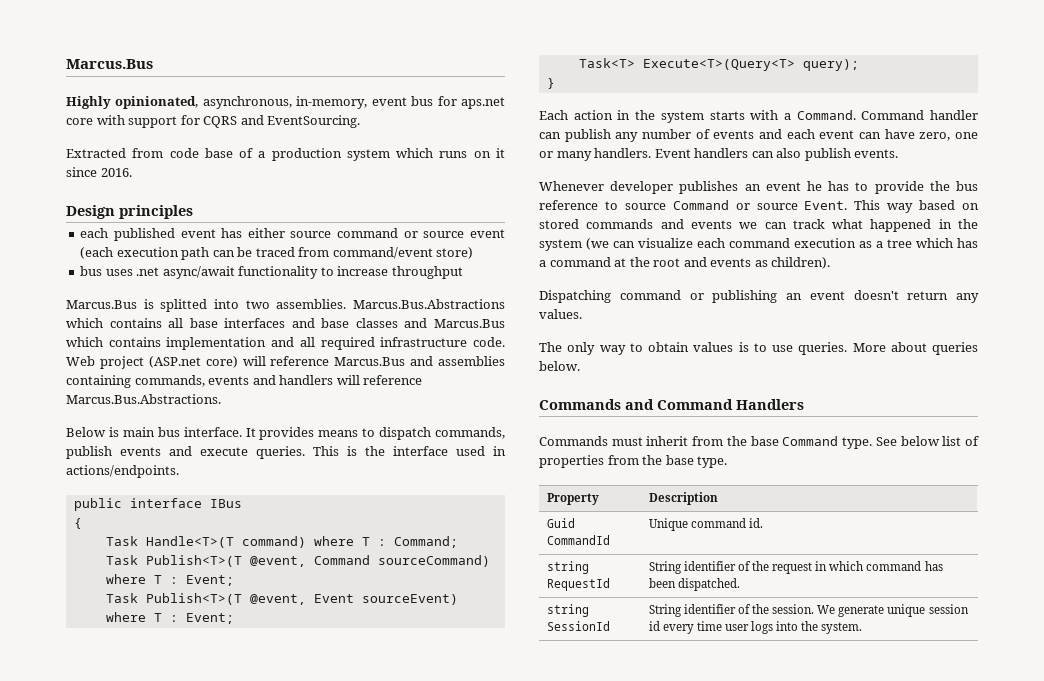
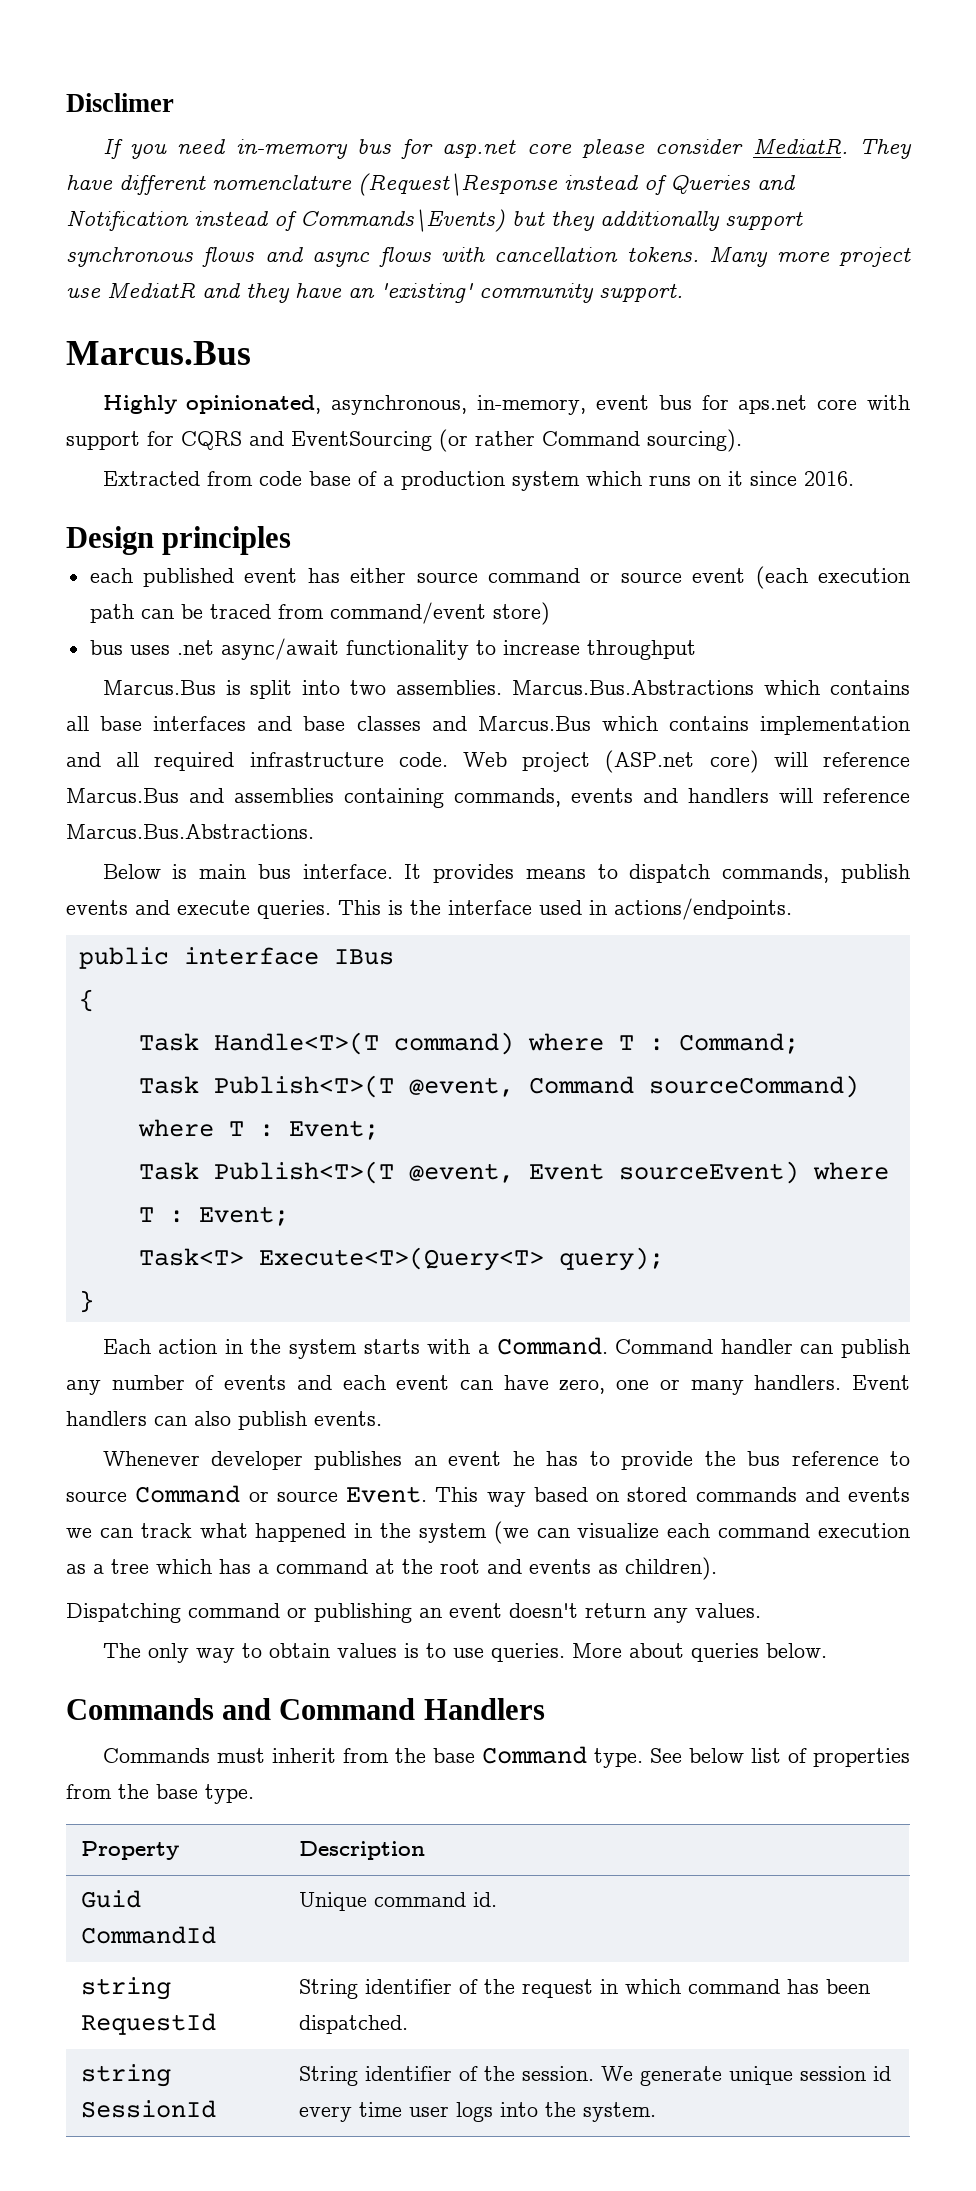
(66, 64) none -> [66,93,174,112] [102,138,913,159] [66,173,795,196] [66,209,803,232] [66,246,911,267] [66,282,683,303] Disclimer // If you need in-memory bus for asp.net core please consider MediatR. They have different nomenclature (Request\Response instead of Queries and Notification instead of Commands\Events) but they additionally support synchronous flows and async flows with cancellation tokens. Many more project use MediatR and they have an 'existing' community support. //
[267,115,361,128] EventSourcing. -> [291,429,742,452] EventSourcing (or rather Command sourcing).
[160,299,208,312] splitted -> [250,680,293,699] split

